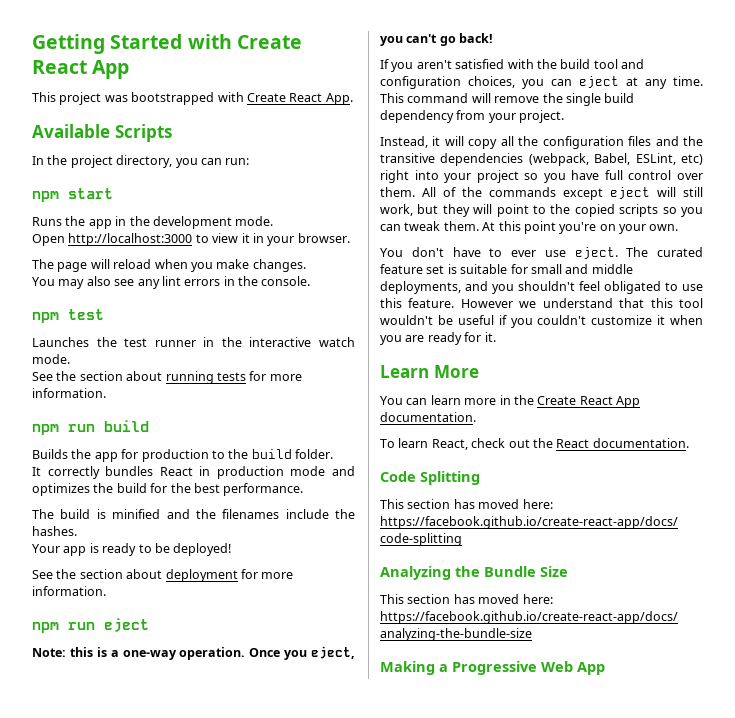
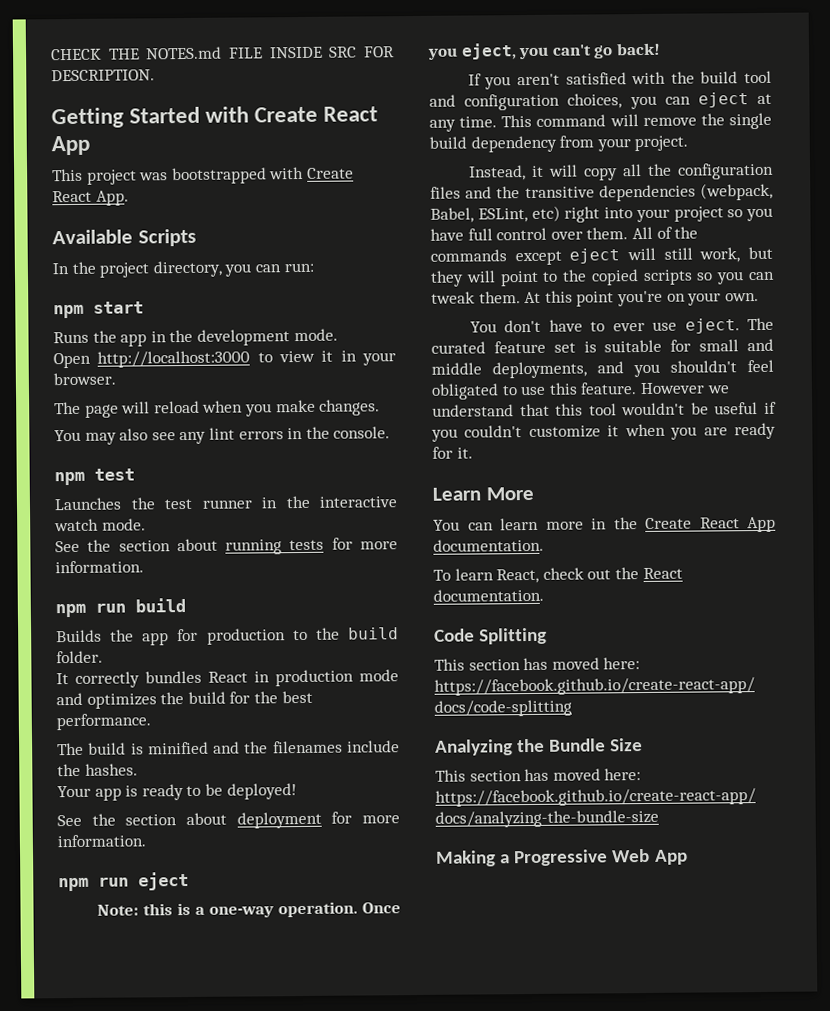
(32, 44) none -> [51,46,395,61] [51,69,155,82] CHECK THE NOTES.md FILE INSIDE SRC FOR DESCRIPTION. //

